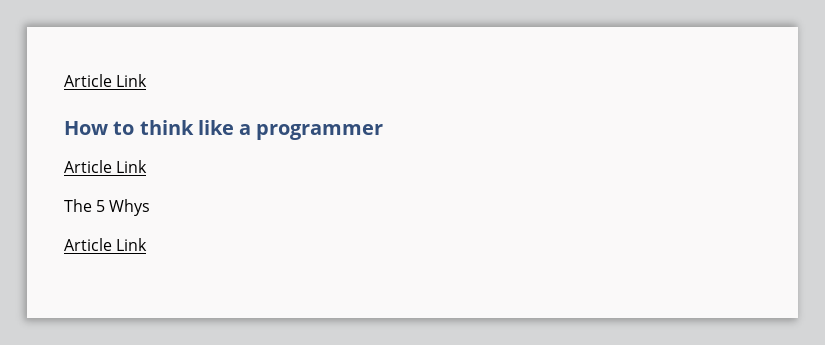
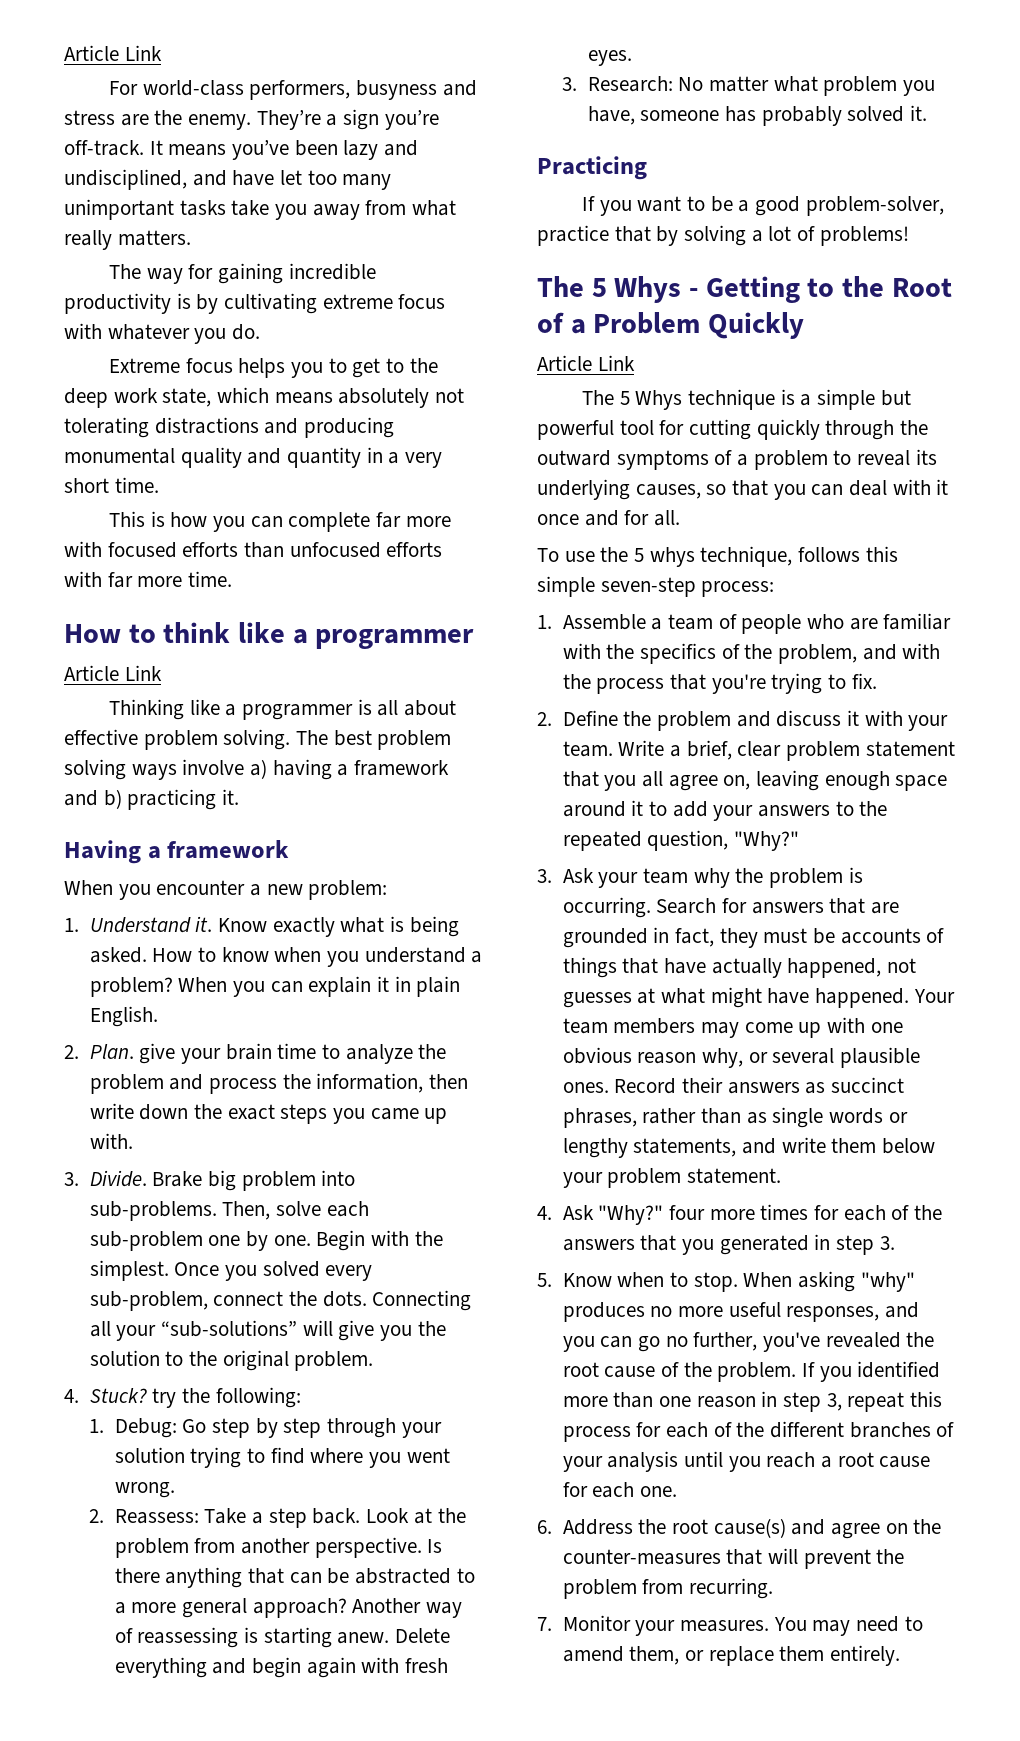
[64,74,148,87] Article Link -> [64,45,162,61] [108,80,477,100] [64,109,439,130] [64,140,419,160] [64,169,392,190] [64,199,457,220] [64,230,191,250] [108,263,376,284] [64,293,446,314] [64,323,261,344] [108,358,438,378] [64,387,465,408] [64,417,395,438] [64,447,443,468] [64,477,159,493] [108,511,451,532] [64,541,443,558] [64,571,233,588] Article Link // For world-class performers, busyness and stress are the enemy. They’re a sign you’re off-track. It means you’ve been lazy and undisciplined, and have let too many unimportant tasks take you away from what really matters. // The way for gaining incredible productivity is by cultivating extreme focus with whatever you do. // Extreme focus helps you to get to the deep work state, which means absolutely not tolerating distractions and producing monumental quality and quantity in a very short time. // This is how you can complete far more with focused efforts than unfocused efforts with far more time.
[64,199,151,216] [64,238,148,251] The 5 Whys // Article Link -> [108,699,456,720] [64,729,452,750] [64,759,450,780] [64,789,240,810] [64,840,290,864] [64,880,388,900] [64,916,459,937] [89,947,483,967] [89,976,461,997] [89,1006,158,1027] [64,1043,447,1064] [89,1073,468,1094] [89,1103,448,1124] [89,1133,133,1149] [64,1170,356,1191] [89,1201,369,1221] [89,1230,443,1251] [89,1260,373,1281] [89,1290,472,1311] [89,1320,446,1341] [89,1350,374,1371] [64,1387,301,1408] [89,1418,442,1438] [114,1447,450,1468] [114,1482,175,1498] [89,1508,466,1528] [114,1537,443,1558] [114,1567,475,1588] [114,1598,463,1618] [114,1627,451,1648] [114,1657,449,1678] [587,50,632,66] [562,76,936,96] [587,105,928,126] [537,156,647,180] [581,196,944,216] [537,225,909,246] [537,276,952,303] [537,312,805,339] [537,355,635,371] [581,389,911,410] [537,419,929,440] [537,449,937,470] [537,479,949,500] [537,510,681,526] [537,546,898,567] [537,576,775,597] [537,613,952,634] [562,643,941,664] [562,673,877,694] [537,710,949,731] [562,740,955,761] [562,770,948,791] [562,800,888,821] [562,830,799,851] [537,867,863,888] [562,897,899,918] [562,927,945,948] [562,957,916,978] [562,987,955,1008] [562,1017,903,1038] [562,1047,920,1068] [562,1077,904,1094] [562,1107,908,1128] [562,1137,935,1158] [562,1168,781,1188] [537,1204,942,1225] [562,1234,895,1255] [537,1271,915,1292] [562,1302,919,1322] [562,1332,935,1352] [562,1361,941,1382] [562,1391,942,1412] [562,1421,955,1442] [562,1451,931,1472] [562,1482,677,1498] [537,1518,942,1539] [562,1548,905,1569] [562,1578,773,1599] [537,1615,923,1636] [562,1645,900,1666] Thinking like a programmer is all about effective problem solving. The best problem solving ways involve a) having a framework and b) practicing it. // Having a framework // When you encounter a new problem: // 1. Understand it. Know exactly what is being asked. How to know when you understand a problem? When you can explain it in plain English. // 2. Plan. give your brain time to analyze the problem and process the information, then write down the exact steps you came up with. // 3. Divide. Brake big problem into sub-problems. Then, solve each sub-problem one by one. Begin with the simplest. Once you solved every sub-problem, connect the dots. Connecting all your “sub-solutions” will give you the solution to the original problem. // 4. Stuck? try the following: // 1. Debug: Go step by step through your solution trying to find where you went wrong. // 2. Reassess: Take a step back. Look at the problem from another perspective. Is there anything that can be abstracted to a more general approach? Another way of reassessing is starting anew. Delete everything and begin again with fresh eyes. // 3. Research: No matter what problem you have, someone has probably solved it. // Practicing // If you want to be a good problem-solver, practice that by solving a lot of problems! // The 5 Whys - Getting to the Root of a Problem Quickly // Article Link // The 5 Whys technique is a simple but powerful tool for cutting quickly through the outward symptoms of a problem to reveal its underlying causes, so that you can deal with it once and for all. // To use the 5 whys technique, follows this simple seven-step process: // 1. Assemble a team of people who are familiar with the specifics of the problem, and with the process that you're trying to fix. // 2. Define the problem and discuss it with your team. Write a brief, clear problem statement that you all agree on, leaving enough space around it to add your answers to the repeated question, "Why?" // 3. Ask your team why the problem is occurring. Search for answers that are grounded in fact, they must be accounts of things that have actually happened, not guesses at what might have happened. Your team members may come up with one obvious reason why, or several plausible ones. Record their answers as succinct phrases, rather than as single words or lengthy statements, and write them below your problem statement. // 4. Ask "Why?" four more times for each of the answers that you generated in step 3. // 5. Know when to stop. When asking "why" produces no more useful responses, and you can go no further, you've revealed the root cause of the problem. If you identified more than one reason in step 3, repeat this process for each of the different branches of your analysis until you reach a root cause for each one. // 6. Address the root cause(s) and agree on the counter-measures that will prevent the problem from recurring. // 7. Monitor your measures. You may need to amend them, or replace them entirely.

